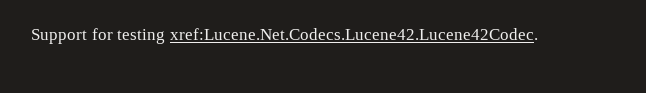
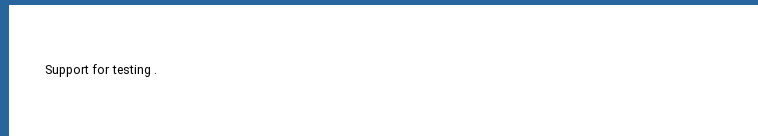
[169,28,538,40] xref:Lucene.Net.Codecs.Lucene42.Lucene42Codec. -> [154,73,158,74] .

